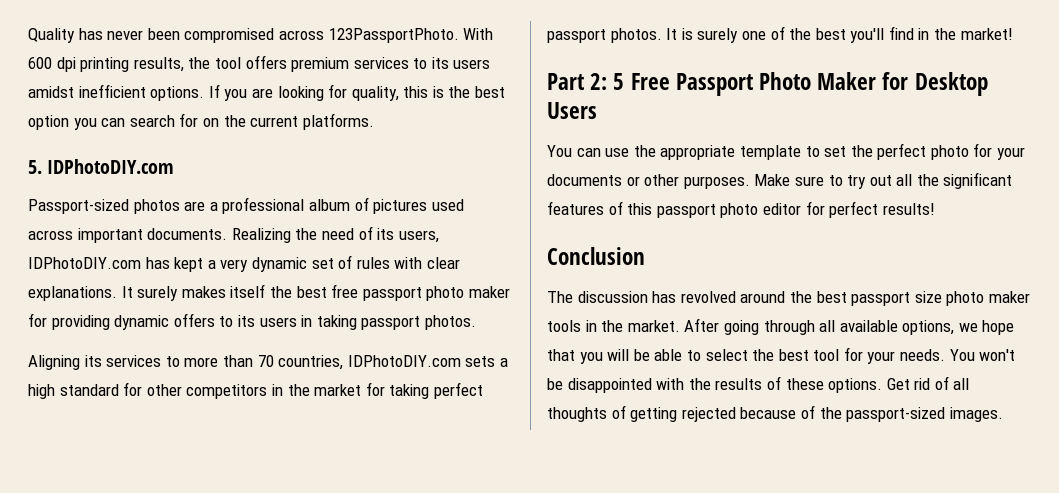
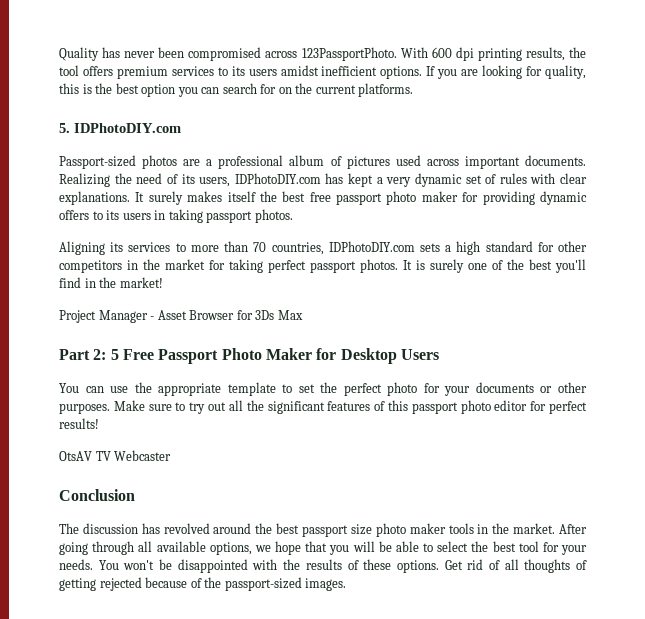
(1013, 34) none -> [59,310,303,323] // Project Manager - Asset Browser for 3Ds Max
(935, 209) none -> [59,450,172,461] // OtsAV TV Webcaster

